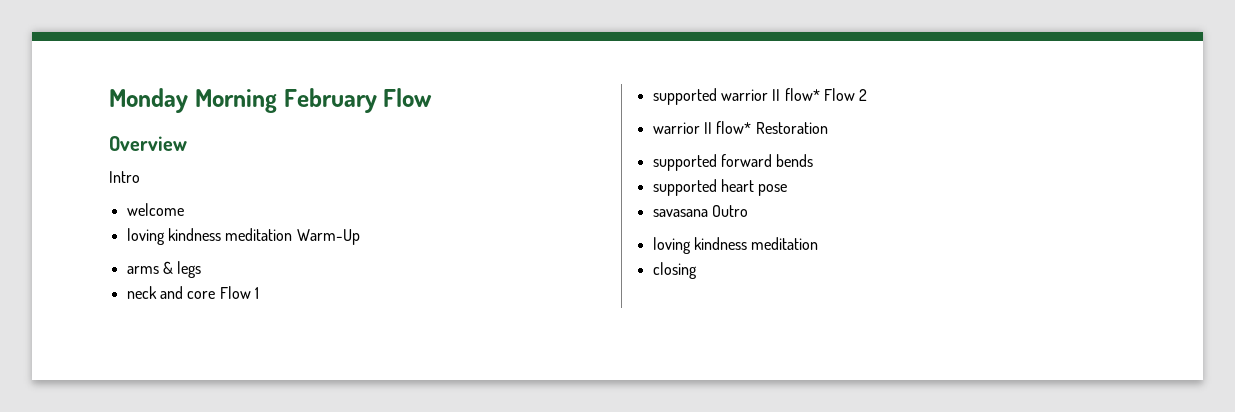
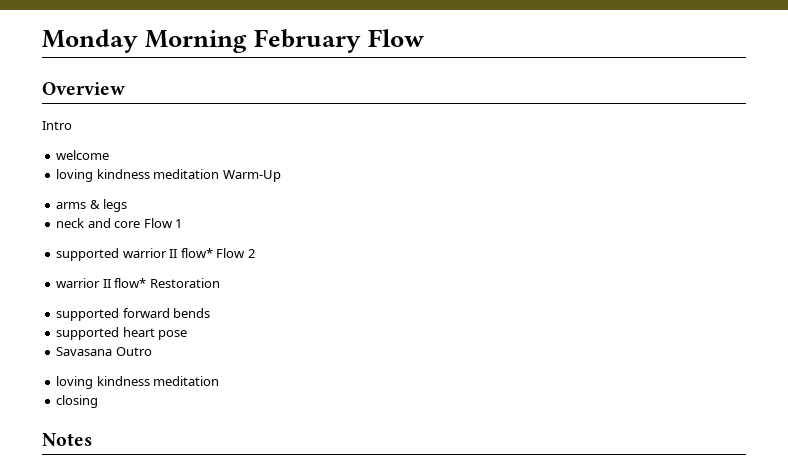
[652,209,708,217] savasana -> [56,347,113,356] Savasana
(697, 270) none -> [42,433,92,446] // Notes

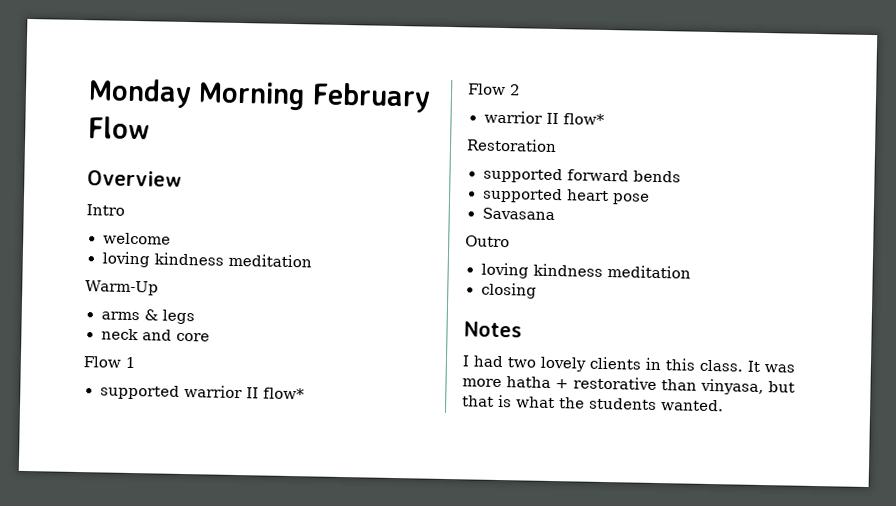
(220, 174) none -> (312, 260) //
(141, 224) none -> (210, 337) //
(213, 253) none -> (305, 393) //
(147, 283) none -> (605, 119) //
(113, 351) none -> (555, 214) //
(92, 439) none -> [462,355,795,373] [462,376,795,396] [462,394,724,412] // I had two lovely clients in this class. It was more hatha + restorative than vinyasa, but that is what the students wanted.

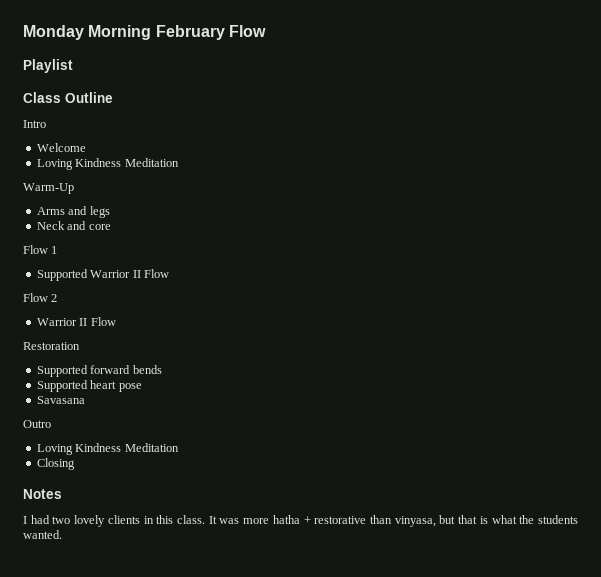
[87,170,182,187] [86,204,125,216] [102,232,171,245] [101,251,312,268] Overview // Intro // welcome // loving kindness meditation -> [23,59,73,73] [23,92,113,103] [23,120,46,128] [36,143,86,152] [36,158,179,170] Playlist // Class Outline // Intro // Welcome // Loving Kindness Meditation
[100,309,158,321] arms & -> [36,206,88,215] Arms and
[100,328,139,341] neck -> [36,221,65,230] Neck
[99,384,305,400] supported warrior II flow* -> [36,269,169,281] Supported Warrior II Flow
[483,110,605,125] warrior II flow* -> [36,317,116,326] Warrior II Flow
[482,167,563,184] supported -> [36,365,88,377] Supported
[481,187,563,204] supported -> [36,380,88,392] Supported
[480,262,691,279] [480,282,537,299] loving kindness meditation // closing -> [36,443,179,455] [36,458,75,470] Loving Kindness Meditation // Closing

